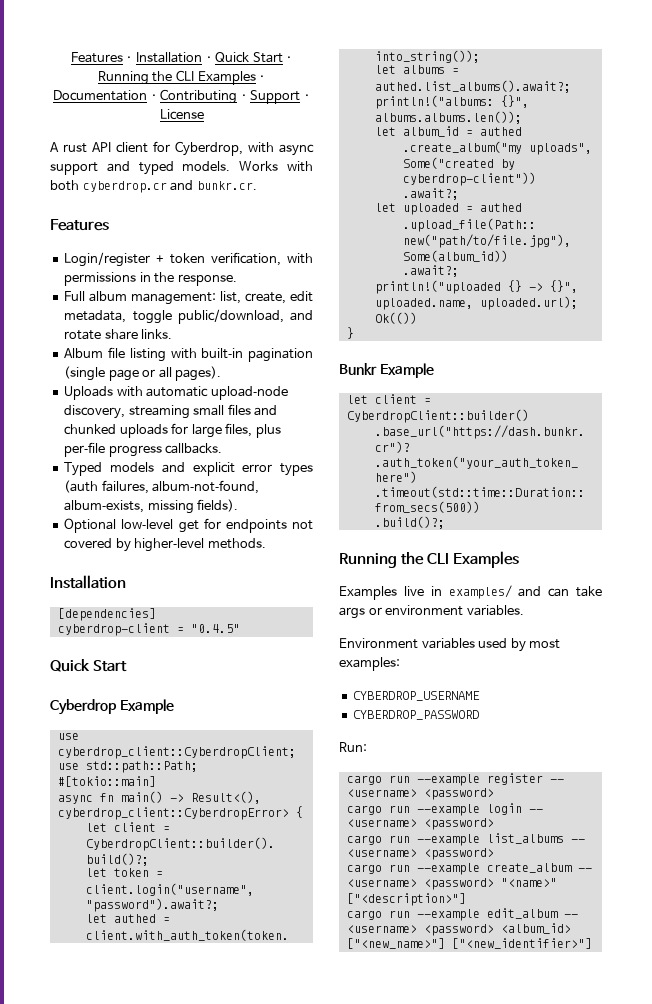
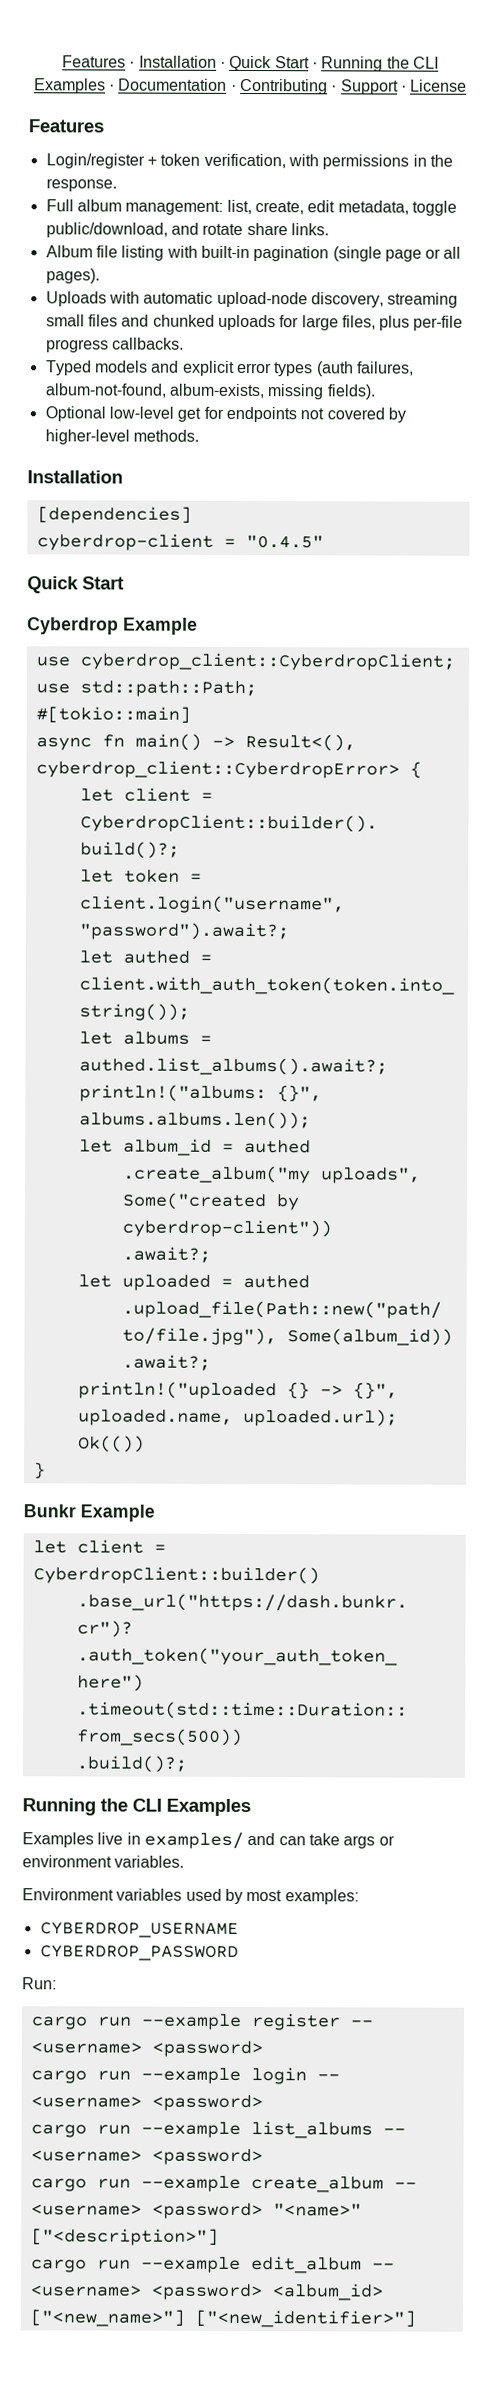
[50,141,314,156] [50,161,313,175] [50,180,257,193] // A rust API client for Cyberdrop, with async support and typed models. Works with both cyberdrop.cr and bunkr.cr. -> (468, 85) none

